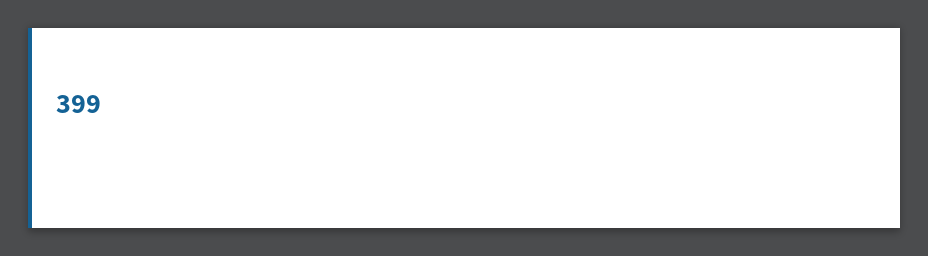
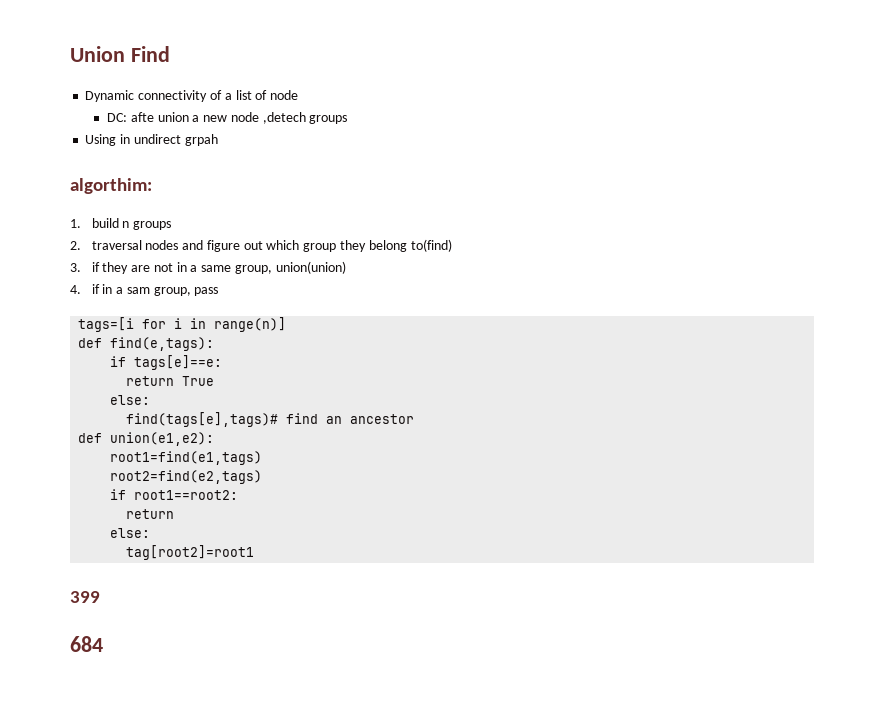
(56, 104) none -> [70,46,170,62] [85,90,299,102] [106,112,348,124] [85,134,218,146] [70,178,152,194] [70,218,172,230] [70,239,452,252] [70,261,346,274] [70,284,219,296] [78,317,287,332] [78,337,215,351] [110,355,223,370] [126,376,215,386] [110,395,151,405] [126,412,415,427] [78,432,215,446] [110,451,263,465] [110,470,263,484] [110,489,239,500] [126,509,175,519] [110,528,151,538] [126,545,255,560] Union Find // Dynamic connectivity of a list of node // DC: afte union a new node ,detech groups // Using in undirect grpah // algorthim: // 1. build n groups // 2. traversal nodes and figure out which group they belong to(find) // 3. if they are not in a same group, union(union) // 4. if in a sam group, pass // tags=[i for i in range(n)] // def find(e,tags): // if tags[e]==e: // return True // else: // find(tags[e],tags)# find an ancestor // def union(e1,e2): // root1=find(e1,tags) // root2=find(e2,tags) // if root1==root2: // return // else: // tag[root2]=root1 //
(101, 104) none -> [70,636,103,652] // 684

